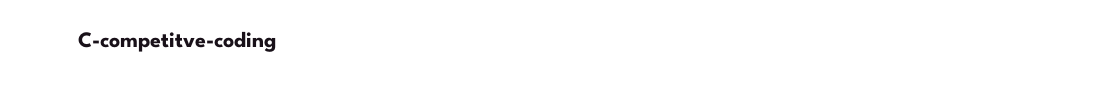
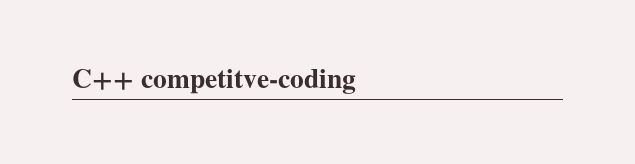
[78,31,276,52] C-competitve-coding -> [72,69,357,94] C++ competitve-coding

